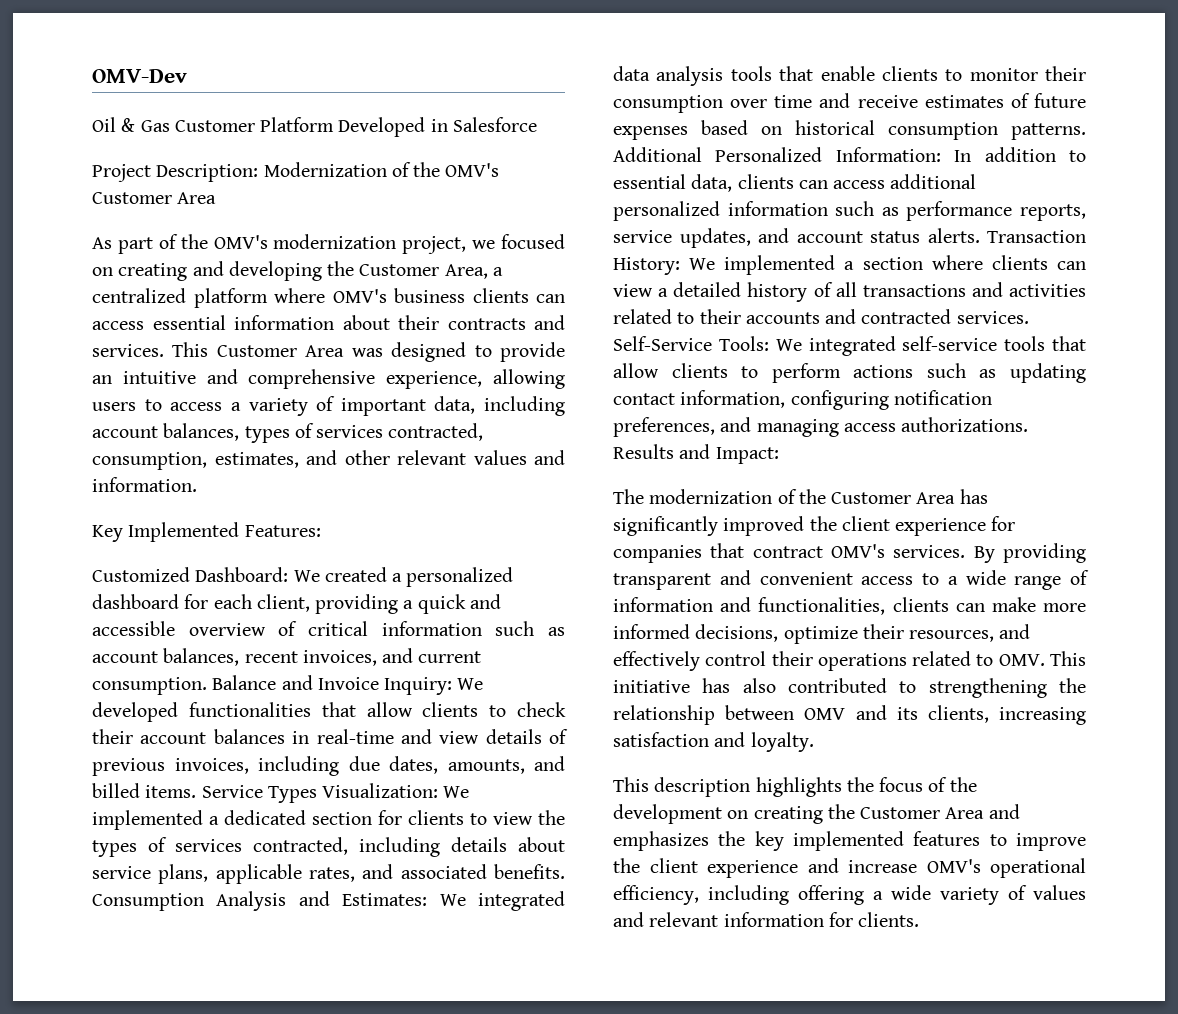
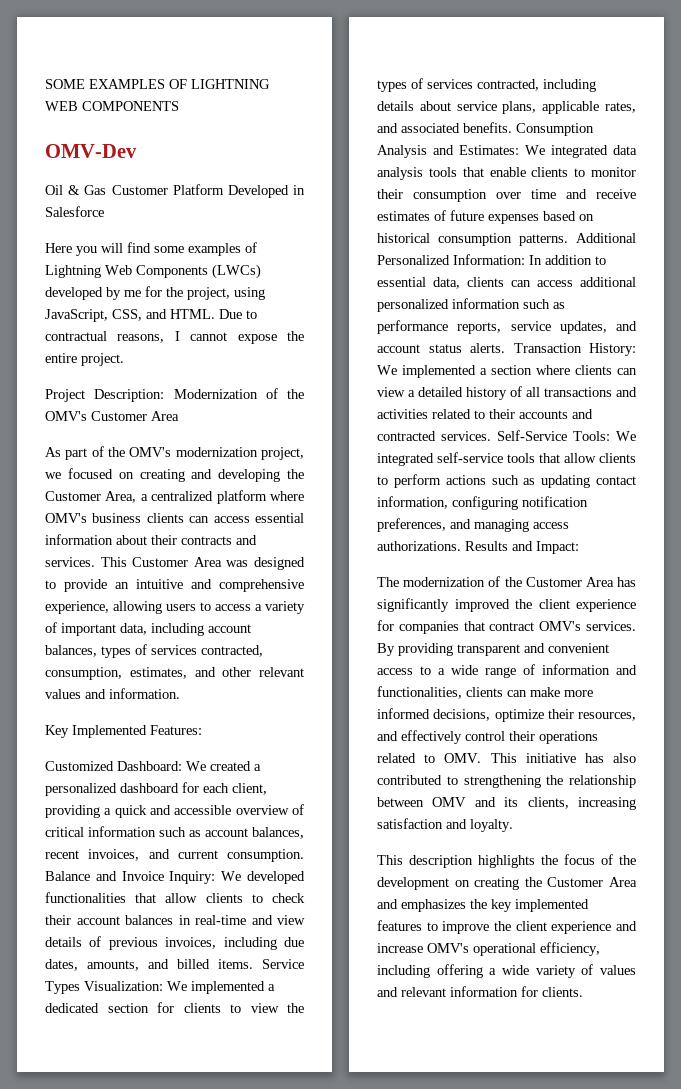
(92, 76) none -> [45,79,270,89] [45,101,179,111] SOME EXAMPLES OF LIGHTNING WEB COMPONENTS //
(537, 124) none -> [45,242,257,256] [45,264,261,279] [45,286,265,300] [45,309,257,322] [45,331,304,344] [45,353,124,366] // Here you will find some examples of Lightning Web Components (LWCs) developed by me for the project, using JavaScript, CSS, and HTML. Due to contractual reasons, I cannot expose the entire project.

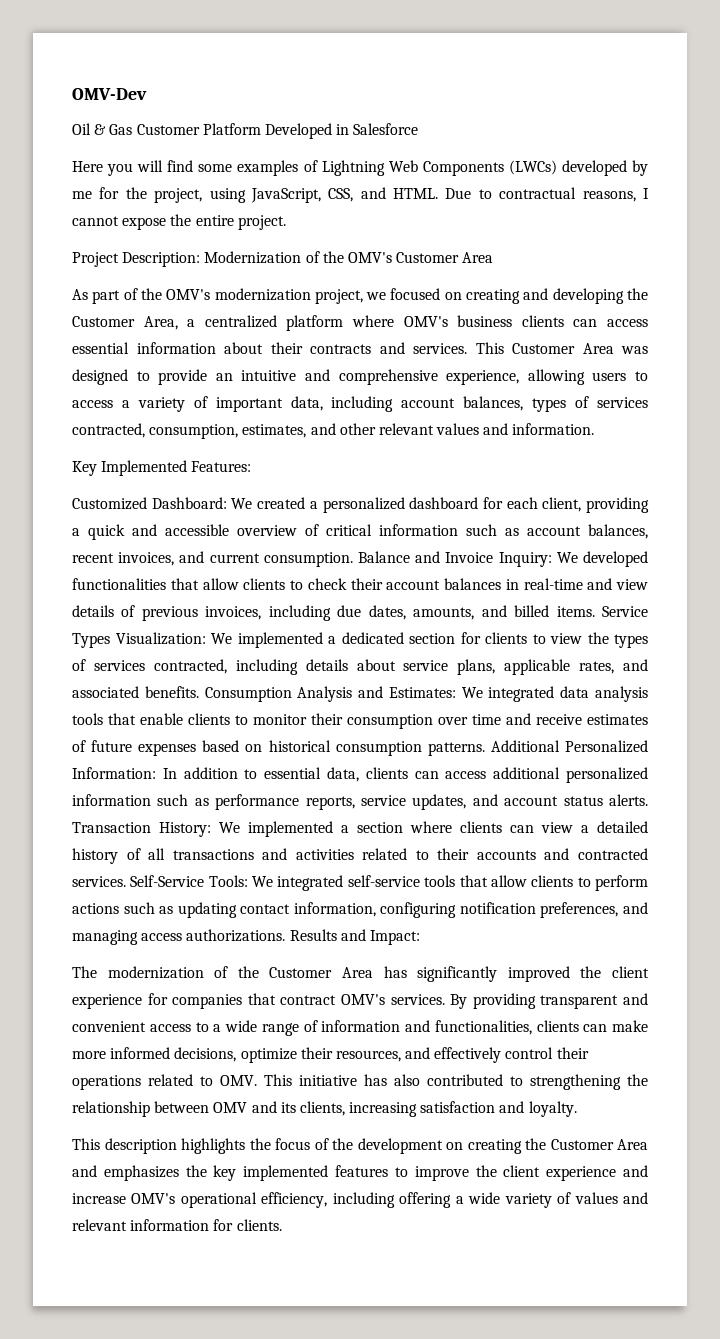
[45,79,270,89] [45,101,179,111] SOME EXAMPLES OF LIGHTNING WEB COMPONENTS // -> (72, 94) none

